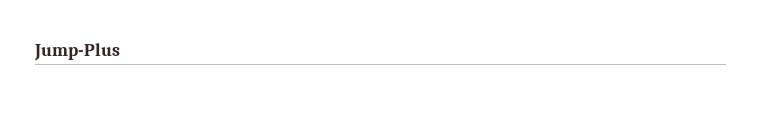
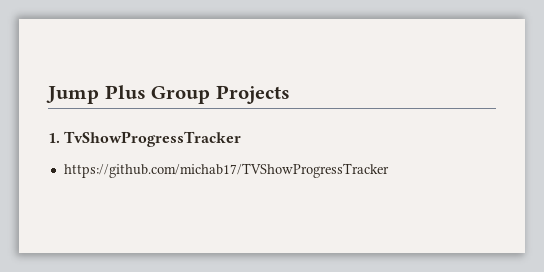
[34,43,120,61] Jump-Plus -> [46,85,290,104] [48,131,242,147] [63,163,389,178] Jump Plus Group Projects // 1. TvShowProgressTracker // https://github.com/michab17/TVShowProgressTracker

